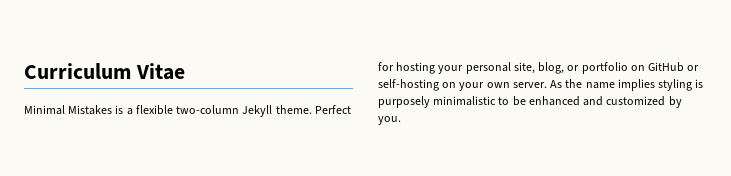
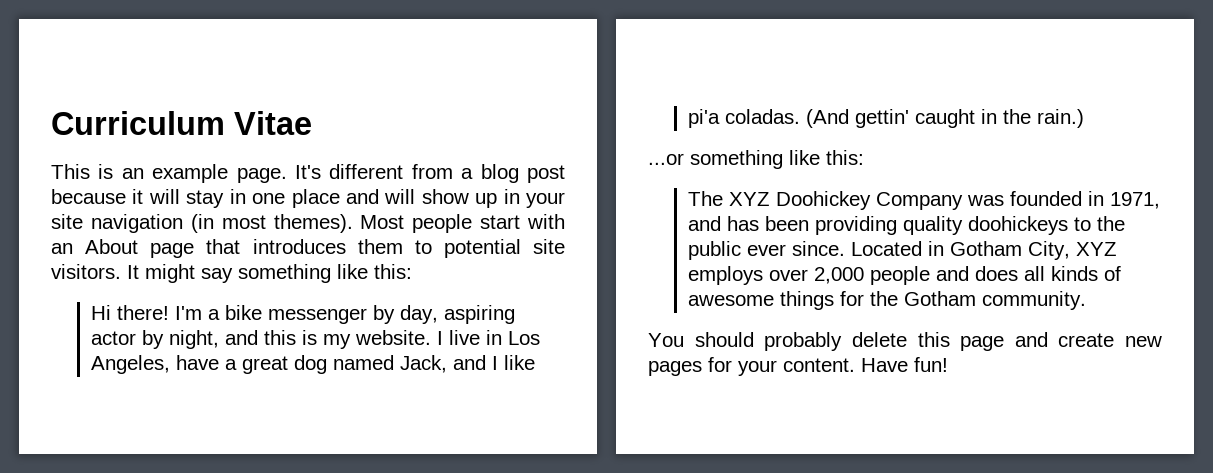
[24,105,351,117] [378,62,700,74] [378,79,704,91] [378,96,682,108] [378,116,401,125] Minimal Mistakes is a flexible two-column Jekyll theme. Perfect for hosting your personal site, blog, or portfolio on GitHub or self-hosting on your own server. As the name implies styling is purposely minimalistic to be enhanced and customized by you. -> [51,164,565,183] [51,189,566,208] [51,214,565,233] [51,239,565,258] [51,264,412,283] [91,305,516,324] [91,330,541,349] [91,355,536,374] [688,109,1085,128] [648,150,864,169] [688,191,1161,210] [688,216,1126,235] [688,241,1118,260] [688,266,1122,285] [688,291,1087,310] [648,332,1162,351] [648,357,948,376] This is an example page. It's different from a blog post because it will stay in one place and will show up in your site navigation (in most themes). Most people start with an About page that introduces them to potential site visitors. It might say something like this: // Hi there! I'm a bike messenger by day, aspiring actor by night, and this is my website. I live in Los Angeles, have a great dog named Jack, and I like pi'a coladas. (And gettin' caught in the rain.) // ...or something like this: // The XYZ Doohickey Company was founded in 1971, and has been providing quality doohickeys to the public ever since. Located in Gotham City, XYZ employs over 2,000 people and does all kinds of awesome things for the Gotham community. // You should probably delete this page and create new pages for your content. Have fun!

